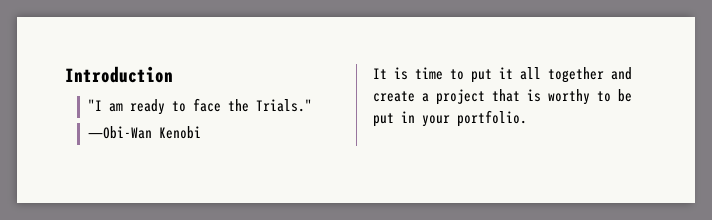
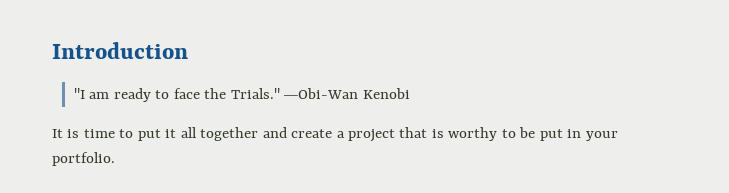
(312, 105) // -> (280, 93) none

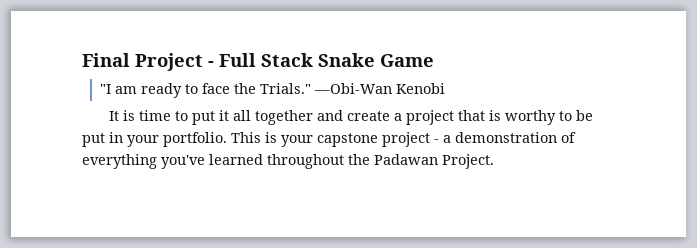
[52,42,188,59] Introduction -> [82,53,434,71] Final Project - Full Stack Snake Game
(115, 159) none -> [231,132,576,147] [82,154,494,169] This is your capstone project - a demonstration of everything you've learned throughout the Padawan Project.

